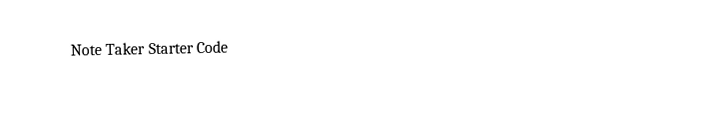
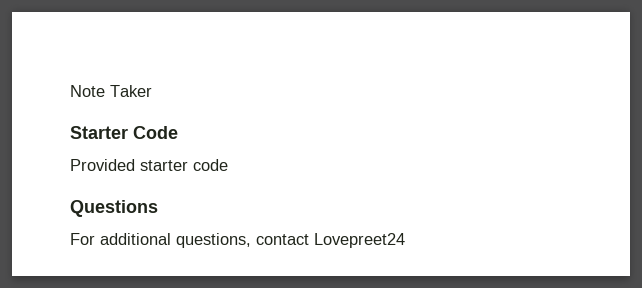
(146, 48) none -> (152, 91) //
(228, 47) none -> [70,159,228,171] [70,200,158,217] [70,233,405,248] // Provided starter code // Questions // For additional questions, contact Lovepreet24

